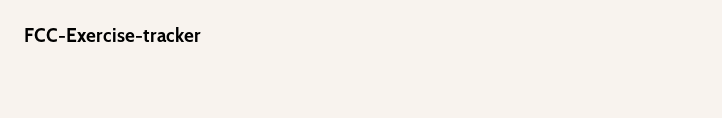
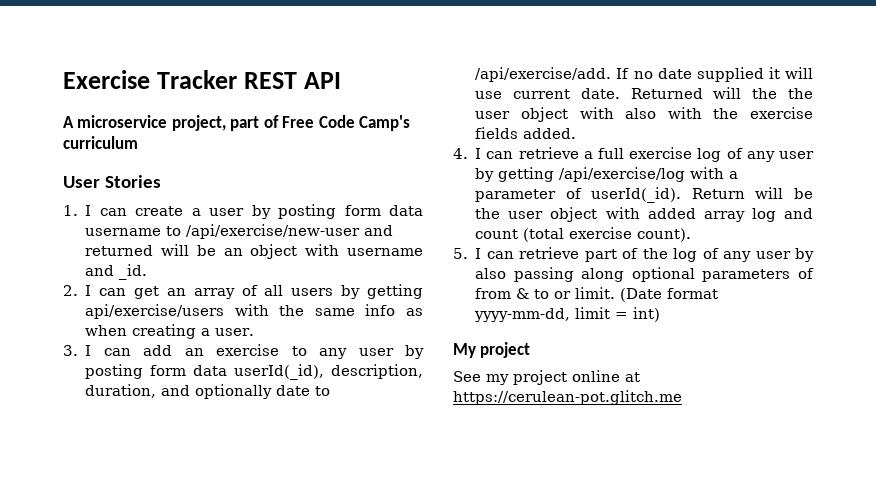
[24,27,201,42] FCC-Exercise-tracker -> [63,70,341,89] [63,115,411,131] [63,136,138,149] [63,175,162,188] [63,204,423,219] [85,224,394,239] [85,244,423,259] [85,264,148,280] [63,284,423,299] [85,304,424,319] [85,324,255,339] [63,344,424,359] [85,364,423,380] [85,384,331,399] [475,67,813,82] [475,87,813,99] [475,107,813,122] [475,127,577,139] [453,147,815,162] [475,167,739,182] [475,187,813,203] [475,207,813,222] [475,227,692,242] [453,247,814,262] [475,267,814,282] [475,287,719,302] [474,307,661,322] [453,342,531,358] [453,370,640,385] [453,390,682,405] Exercise Tracker REST API // A microservice project, part of Free Code Camp's curriculum // User Stories // 1. I can create a user by posting form data username to /api/exercise/new-user and returned will be an object with username and _id. // 2. I can get an array of all users by getting api/exercise/users with the same info as when creating a user. // 3. I can add an exercise to any user by posting form data userId(_id), description, duration, and optionally date to /api/exercise/add. If no date supplied it will use current date. Returned will the the user object with also with the exercise fields added. // 4. I can retrieve a full exercise log of any user by getting /api/exercise/log with a parameter of userId(_id). Return will be the user object with added array log and count (total exercise count). // 5. I can retrieve part of the log of any user by also passing along optional parameters of from & to or limit. (Date format yyyy-mm-dd, limit = int) // My project // See my project online at https://cerulean-pot.glitch.me

